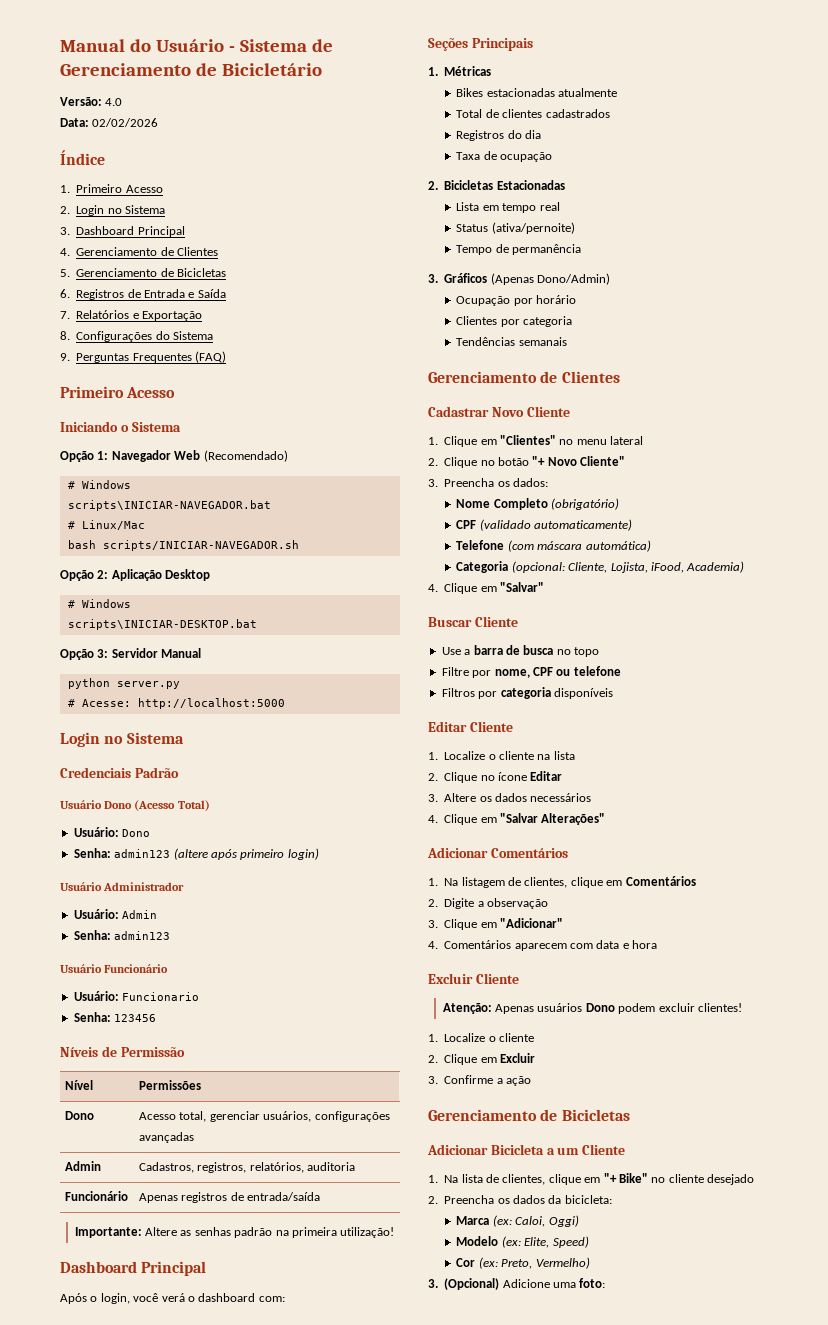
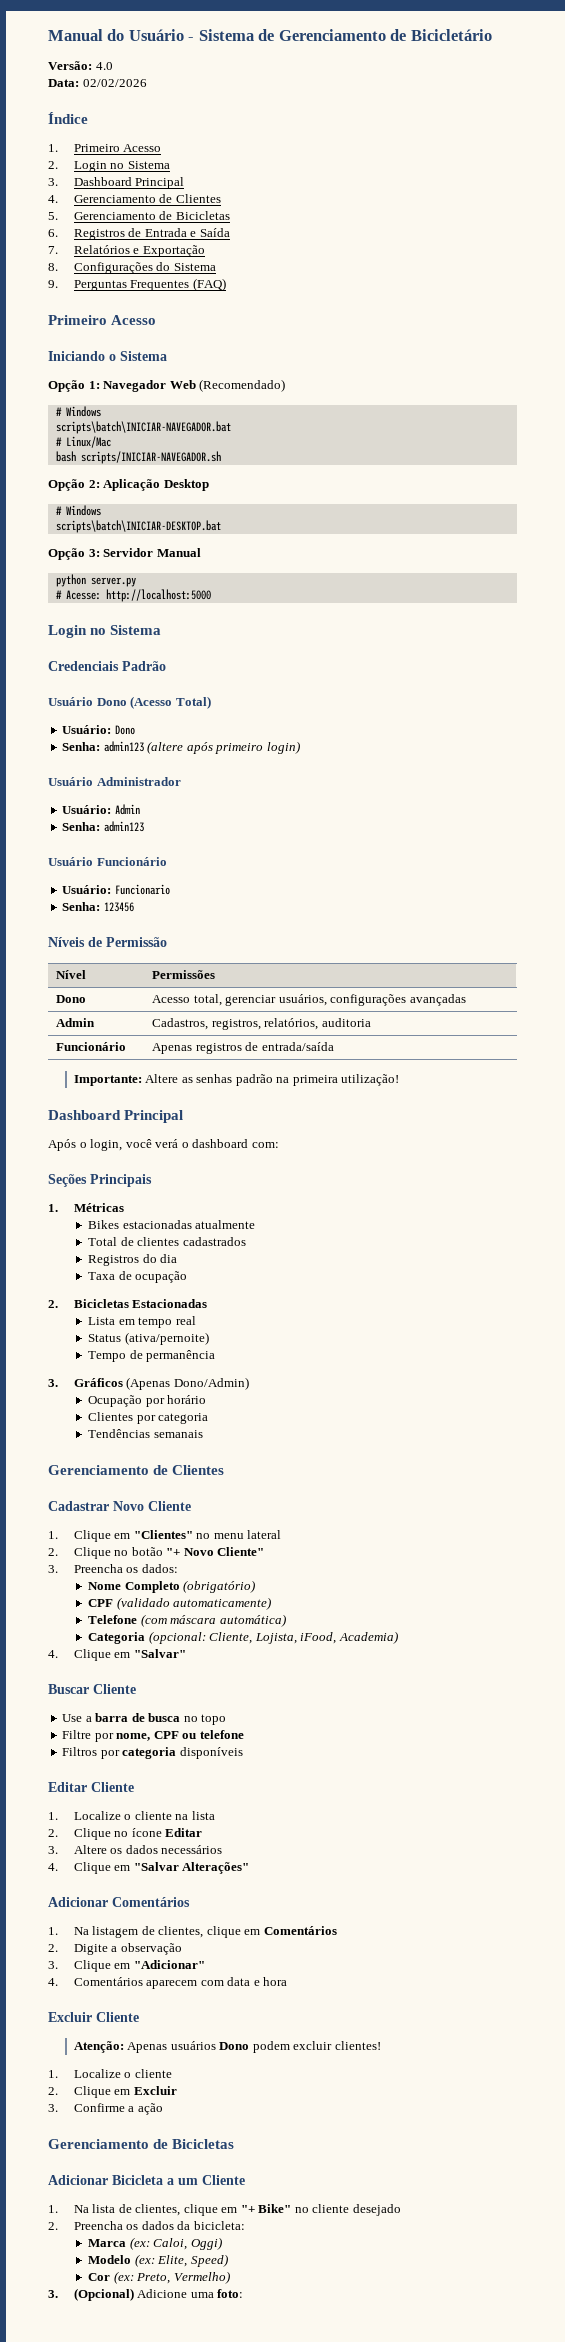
[67,500,271,511] scripts\INICIAR-NAVEGADOR.bat -> [55,421,231,434] scripts\batch\INICIAR-NAVEGADOR.bat
[67,619,257,630] scripts\INICIAR-DESKTOP.bat -> [55,520,221,533] scripts\batch\INICIAR-DESKTOP.bat

